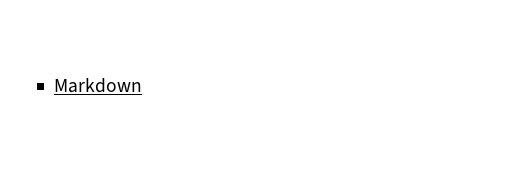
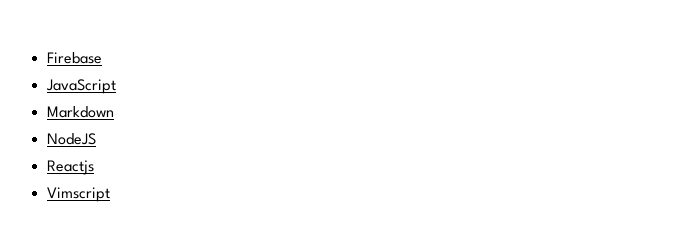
(54, 85) none -> [46,52,102,64] [45,79,116,94] Firebase // JavaScript //
(143, 85) none -> [46,133,96,145] [46,160,94,175] [46,187,110,202] // NodeJS // Reactjs // Vimscript

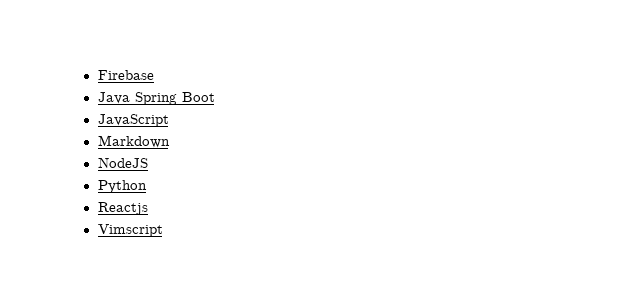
(102, 58) none -> [97,92,215,105] // Java Spring Boot
(96, 139) none -> [97,180,147,193] // Python

